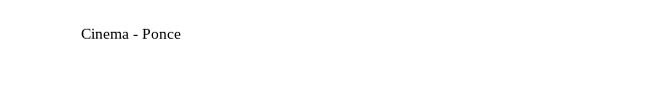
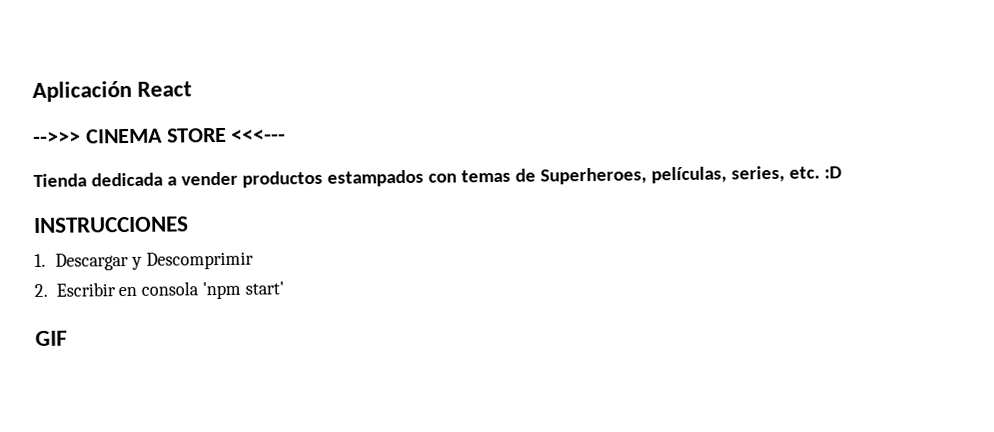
[81,28,183,39] Cinema - Ponce -> [32,80,193,103] [33,127,287,145] [33,165,842,188] [33,216,189,234] [34,251,254,271] [34,281,284,300] [35,330,68,347] Aplicación React // -->>> CINEMA STORE <<<--- // Tienda dedicada a vender productos estampados con temas de Superheroes, películas, series, etc. :D // INSTRUCCIONES // 1. Descargar y Descomprimir // 2. Escribir en consola 'npm start' // GIF

